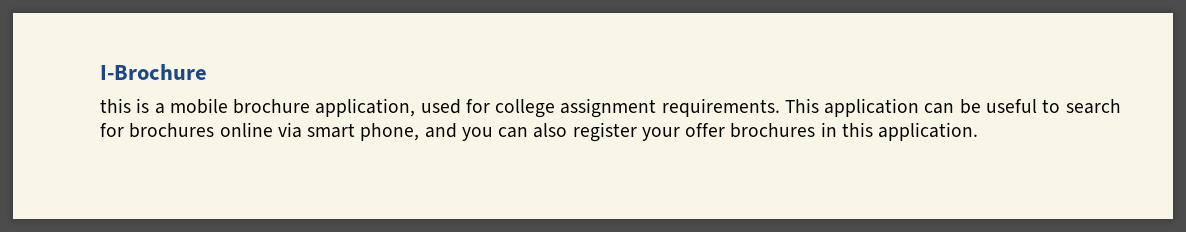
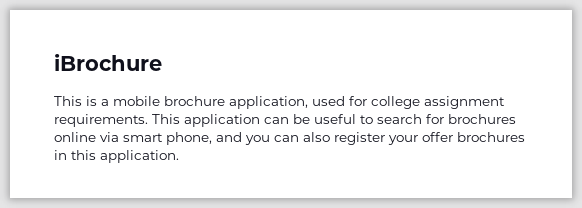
[100,64,207,80] [100,98,131,113] I-Brochure // this -> [54,54,162,71] [54,96,82,106] iBrochure // This

